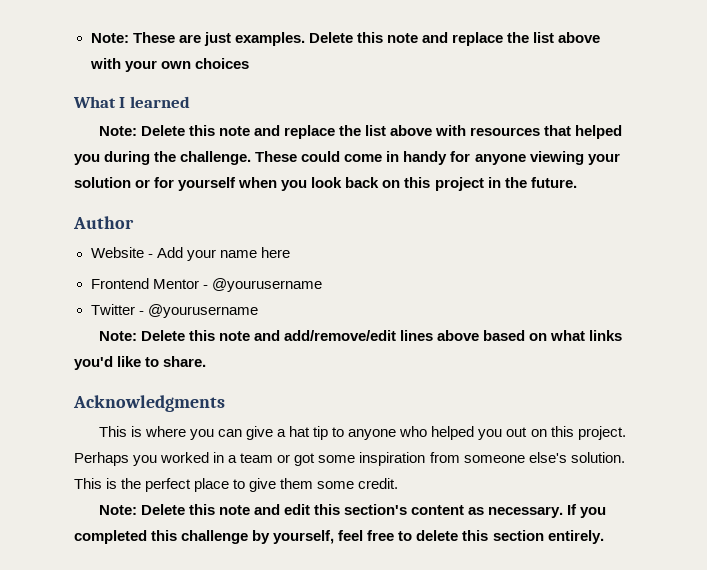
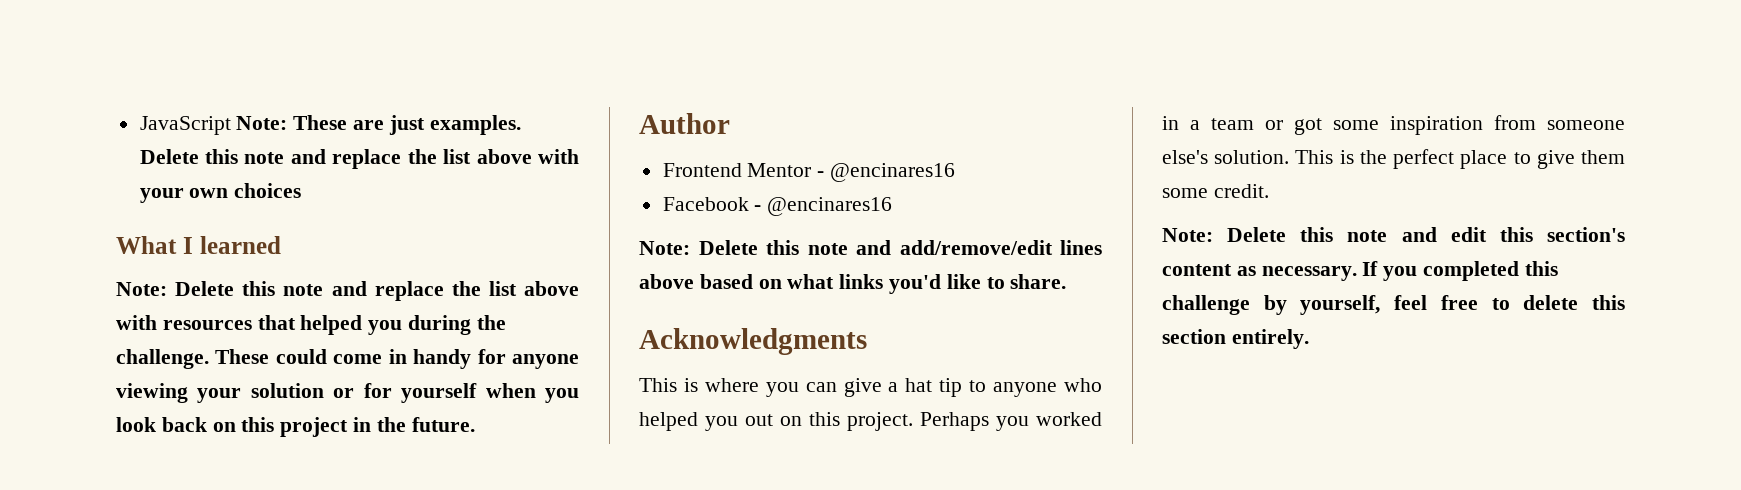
(90, 38) none -> [139,116,231,135] JavaScript
[90,247,290,261] // Website - Add your name here -> (730, 123) none
[211,278,322,292] [90,304,258,318] @yourusername // Twitter - @yourusername -> [830,163,956,182] [662,197,893,216] @encinares16 // Facebook - @encinares16

